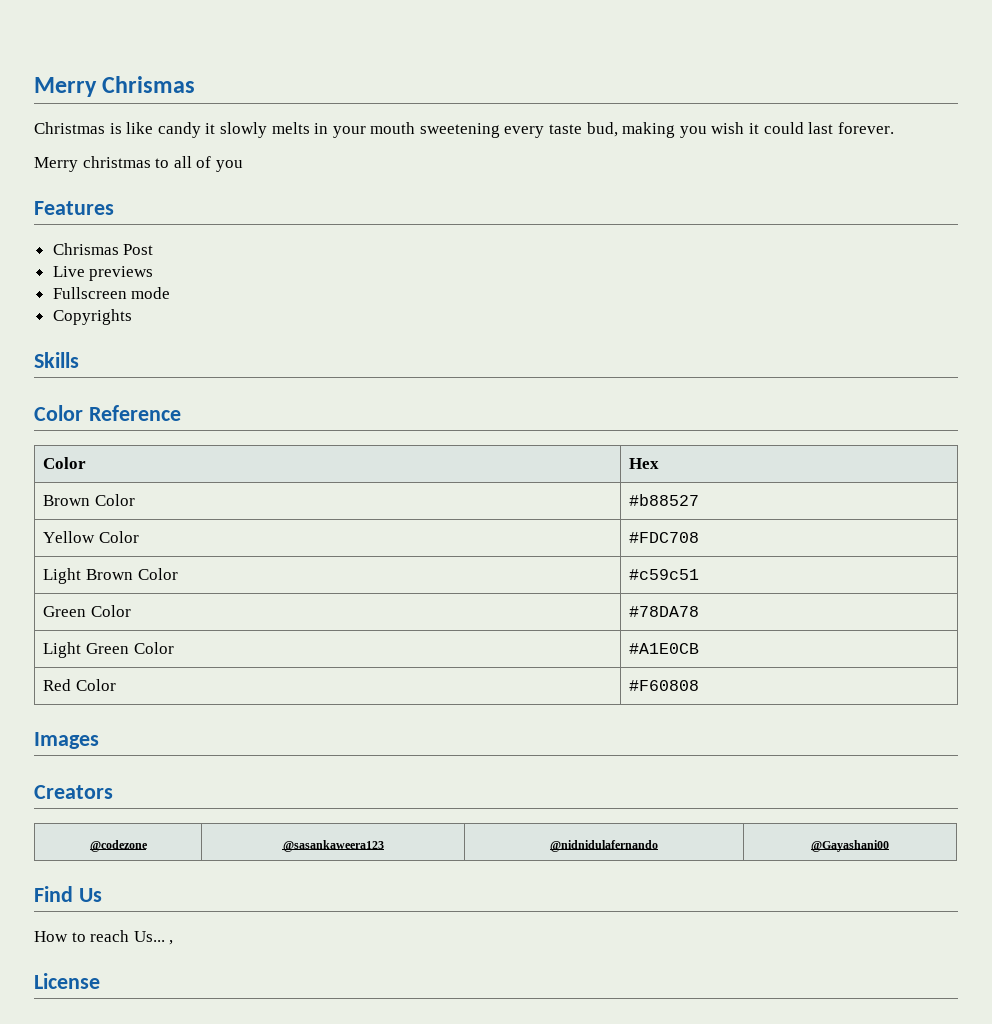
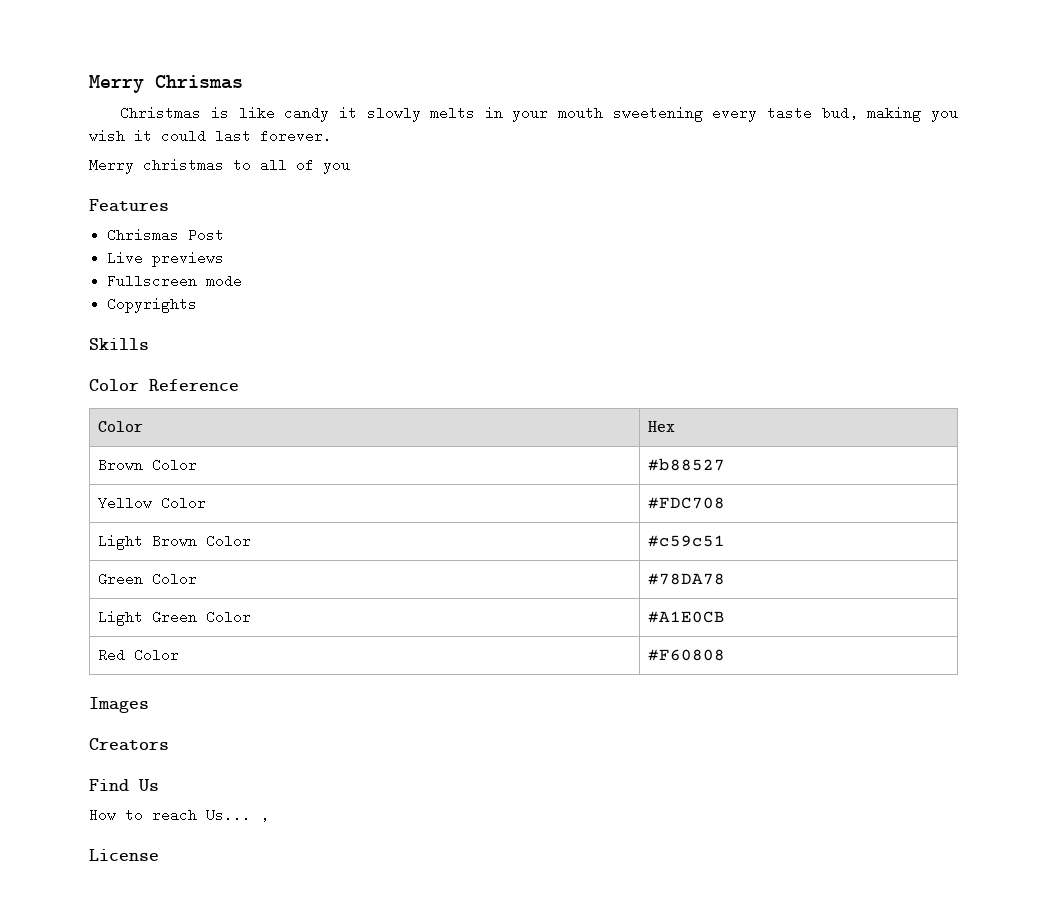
[89,840,148,852] [282,840,384,852] [550,840,658,852] [810,840,889,852] // @codezone | @sasankaweera123 | @nidnidulafernando | @Gayashani00 -> (169, 744) none

